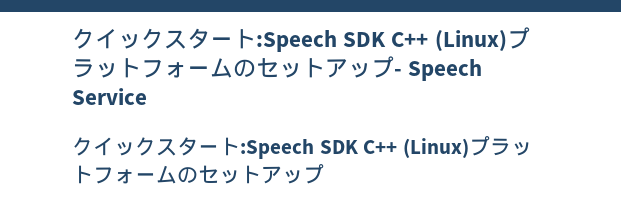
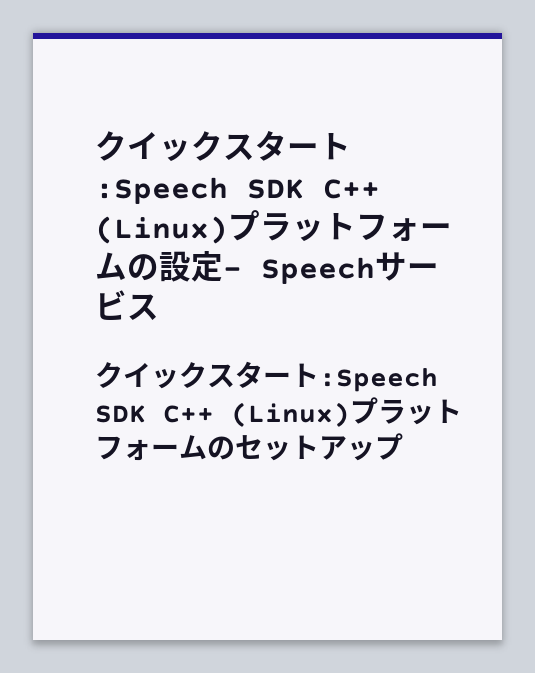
[256,56,483,81] [72,88,147,105] セットアップ- Speech Service -> [159,251,439,284] [95,290,159,321] 設定- Speechサービス

